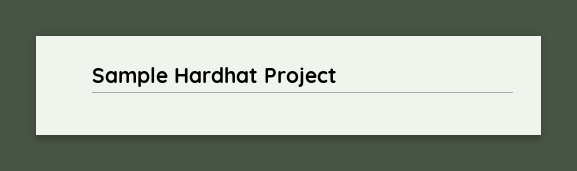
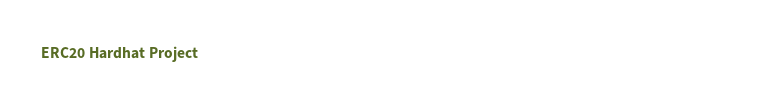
[92,67,168,87] Sample -> [41,47,85,58] ERC20

